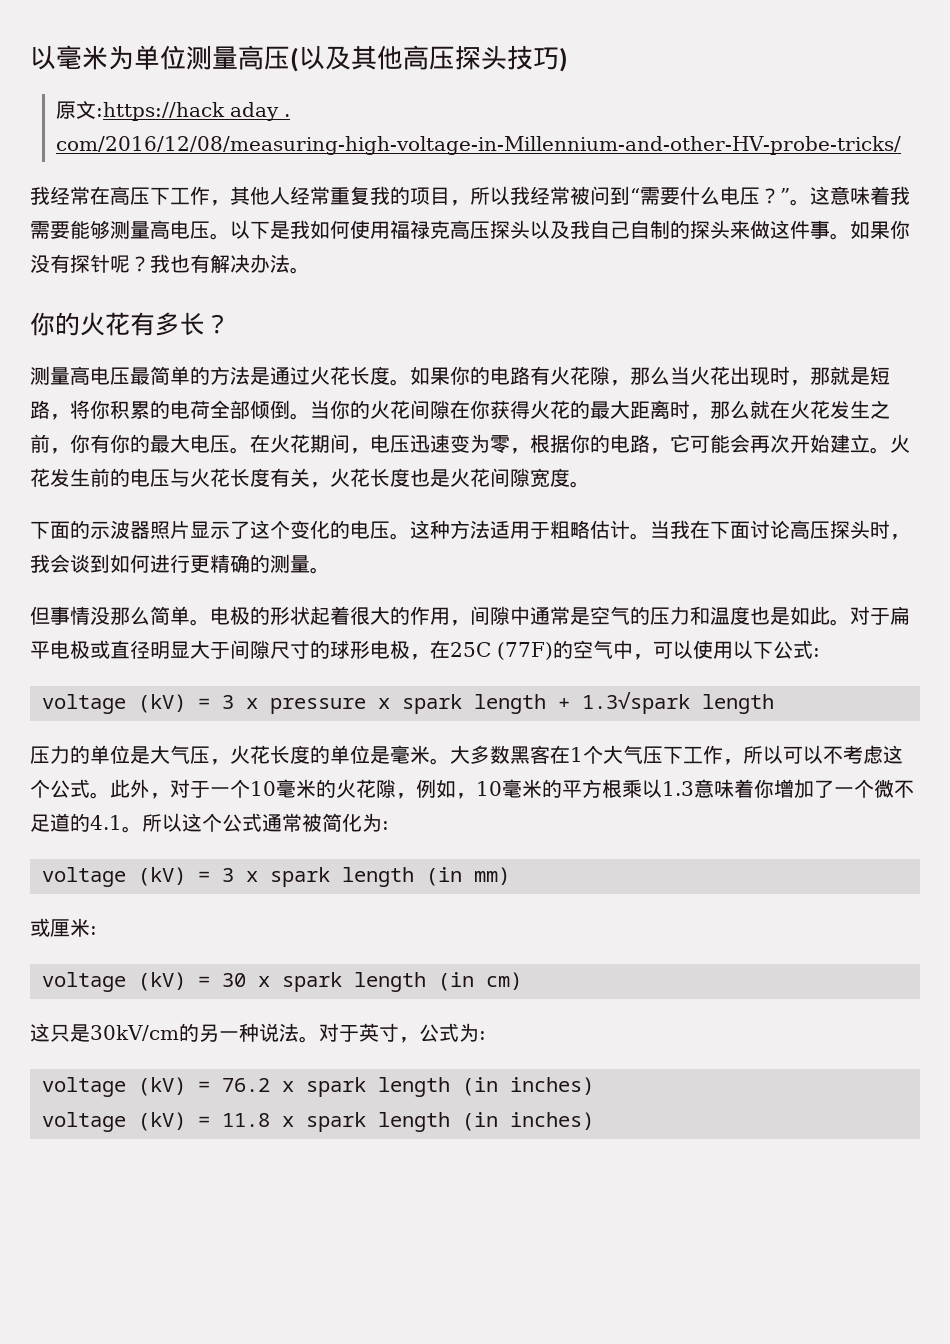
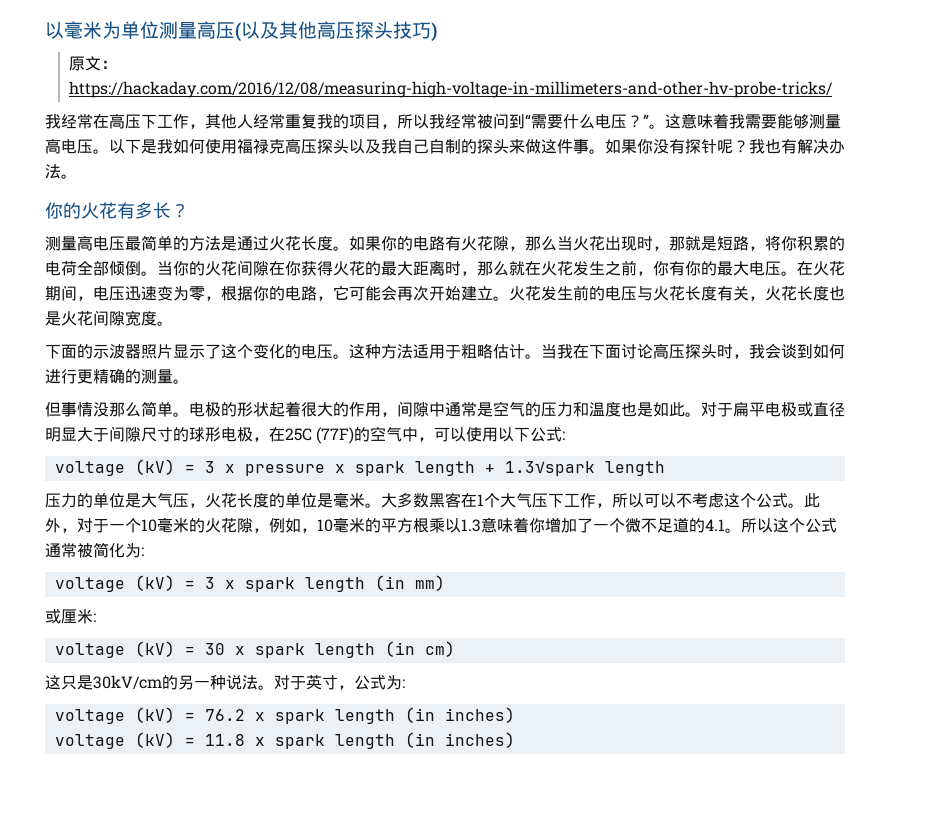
[96,102,291,121] [56,136,902,155] :https://hack aday . com/2016/12/08/measuring-high-voltage-in-Millennium-and-other-HV-probe-tricks/ -> [101,60,118,69] [69,81,834,98] ：https://hackaday.com/2016/12/08/measuring-high-voltage-in-millimeters-and-other-hv-probe-tricks/

